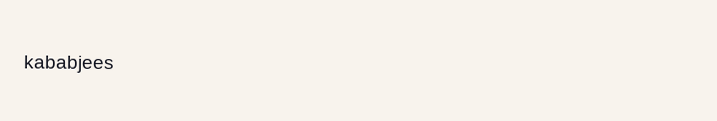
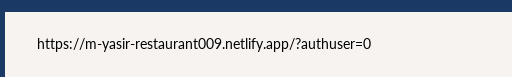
[23,55,115,74] kababjees -> [37,38,371,52] https://m-yasir-restaurant009.netlify.app/?authuser=0

